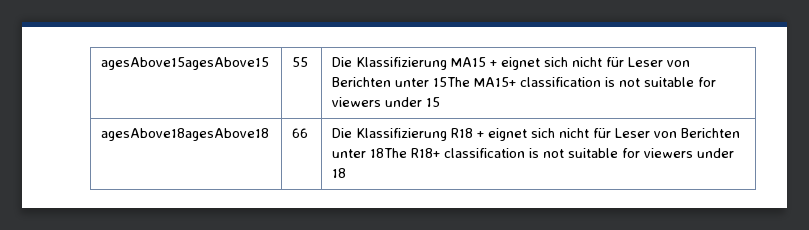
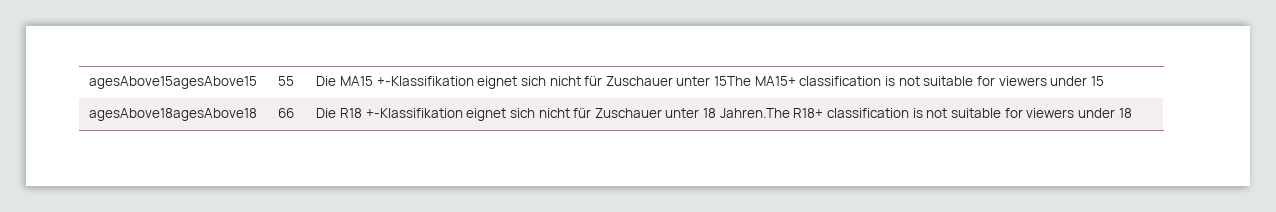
[356,57,691,70] [332,77,392,87] Klassifizierung MA15 + eignet sich nicht für Leser von Berichten -> [339,76,673,89] MA15 +-Klassifikation eignet sich nicht für Zuschauer
[356,128,741,141] [332,148,408,158] Klassifizierung R18 + eignet sich nicht für Leser von Berichten unter 18The -> [339,108,790,121] R18 +-Klassifikation eignet sich nicht für Zuschauer unter 18 Jahren.The

